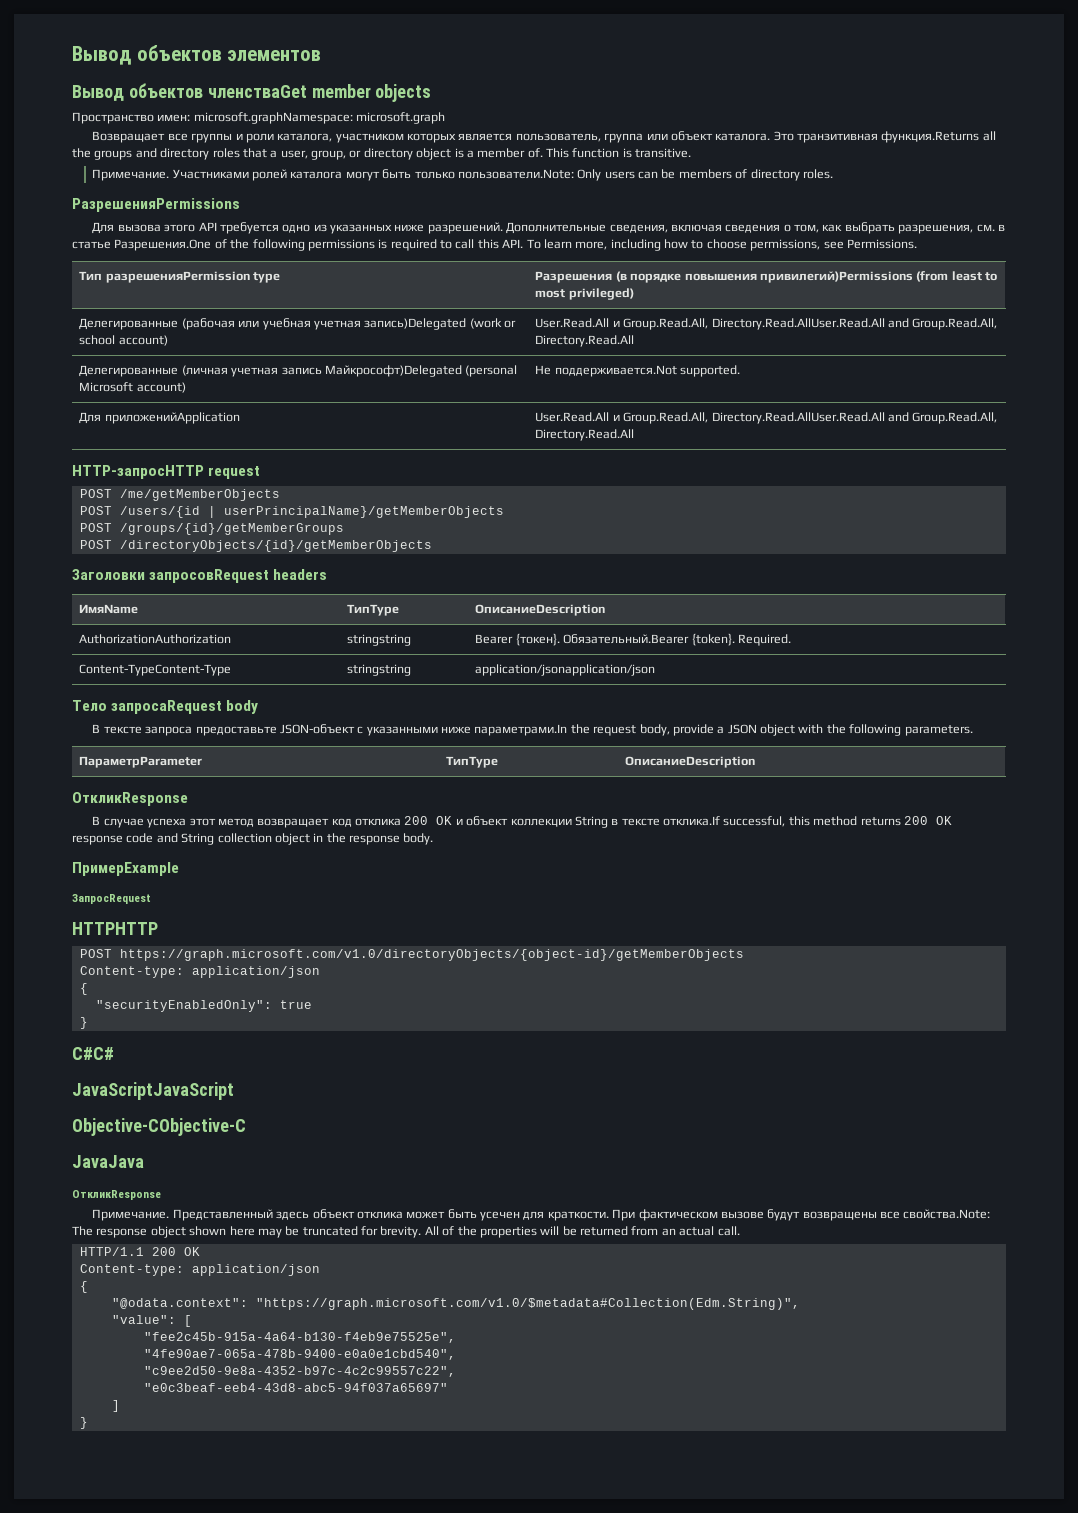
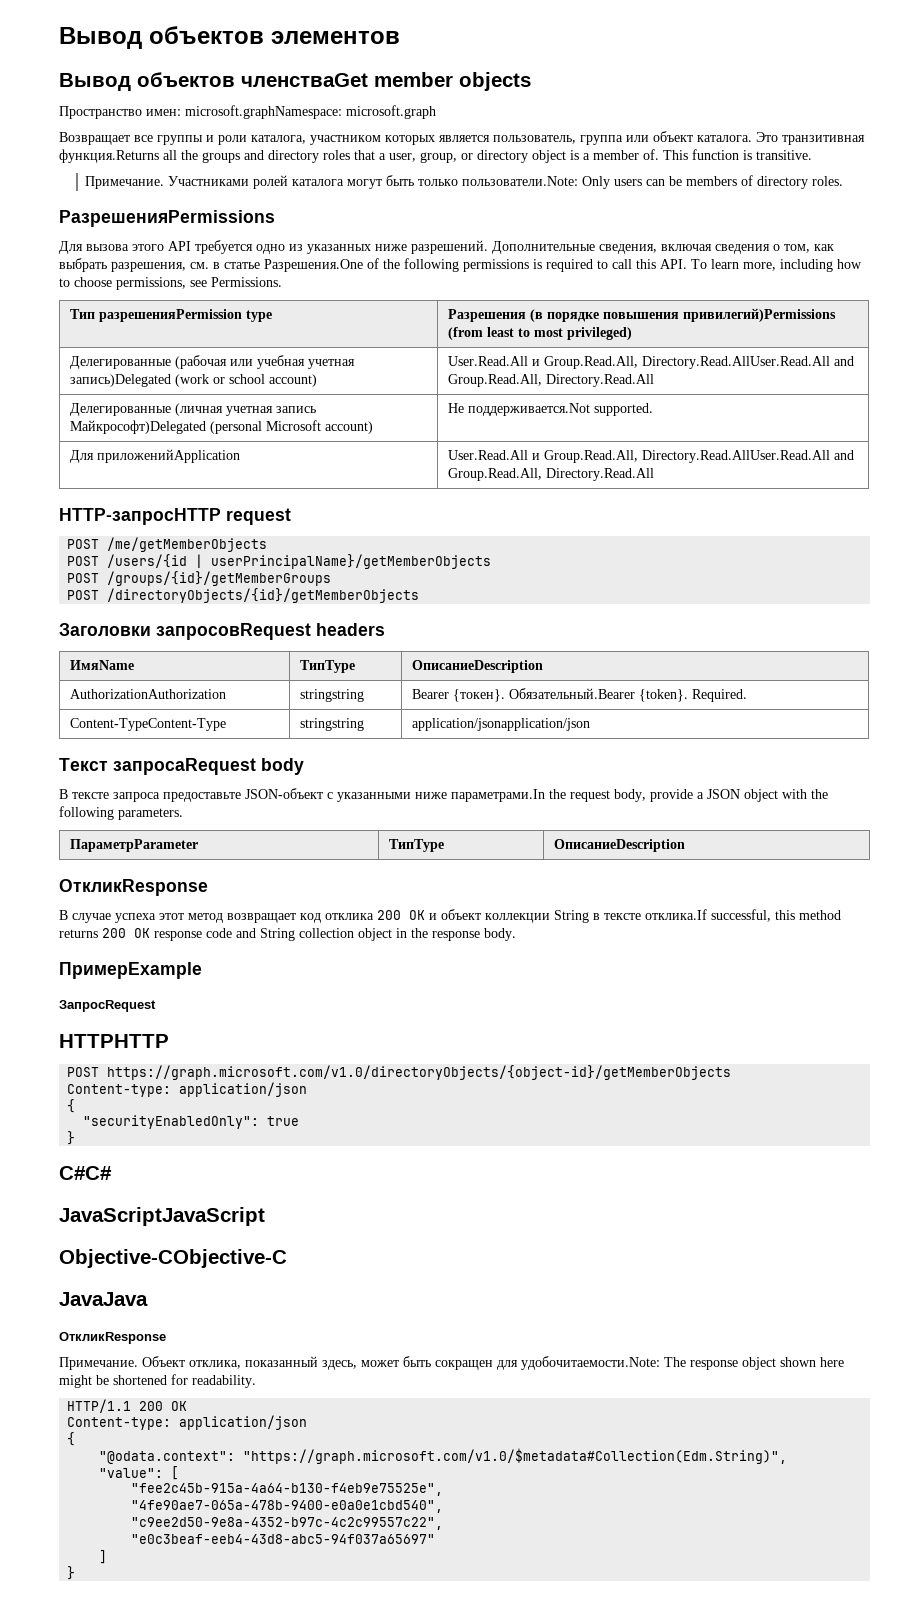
[72,700,107,711] Тело -> [59,758,108,771] Текст
[172,1209,991,1221] Представленный здесь объект отклика может быть усечен для краткости. При фактическом вызове будут возвращены все свойства.Note: -> [142,1356,660,1370] Объект отклика, показанный здесь, может быть сокращен для удобочитаемости.Note:
[257,1226,740,1238] may be truncated for brevity. All of the properties will be returned from an actual call. -> [59,1374,256,1388] might be shortened for readability.

